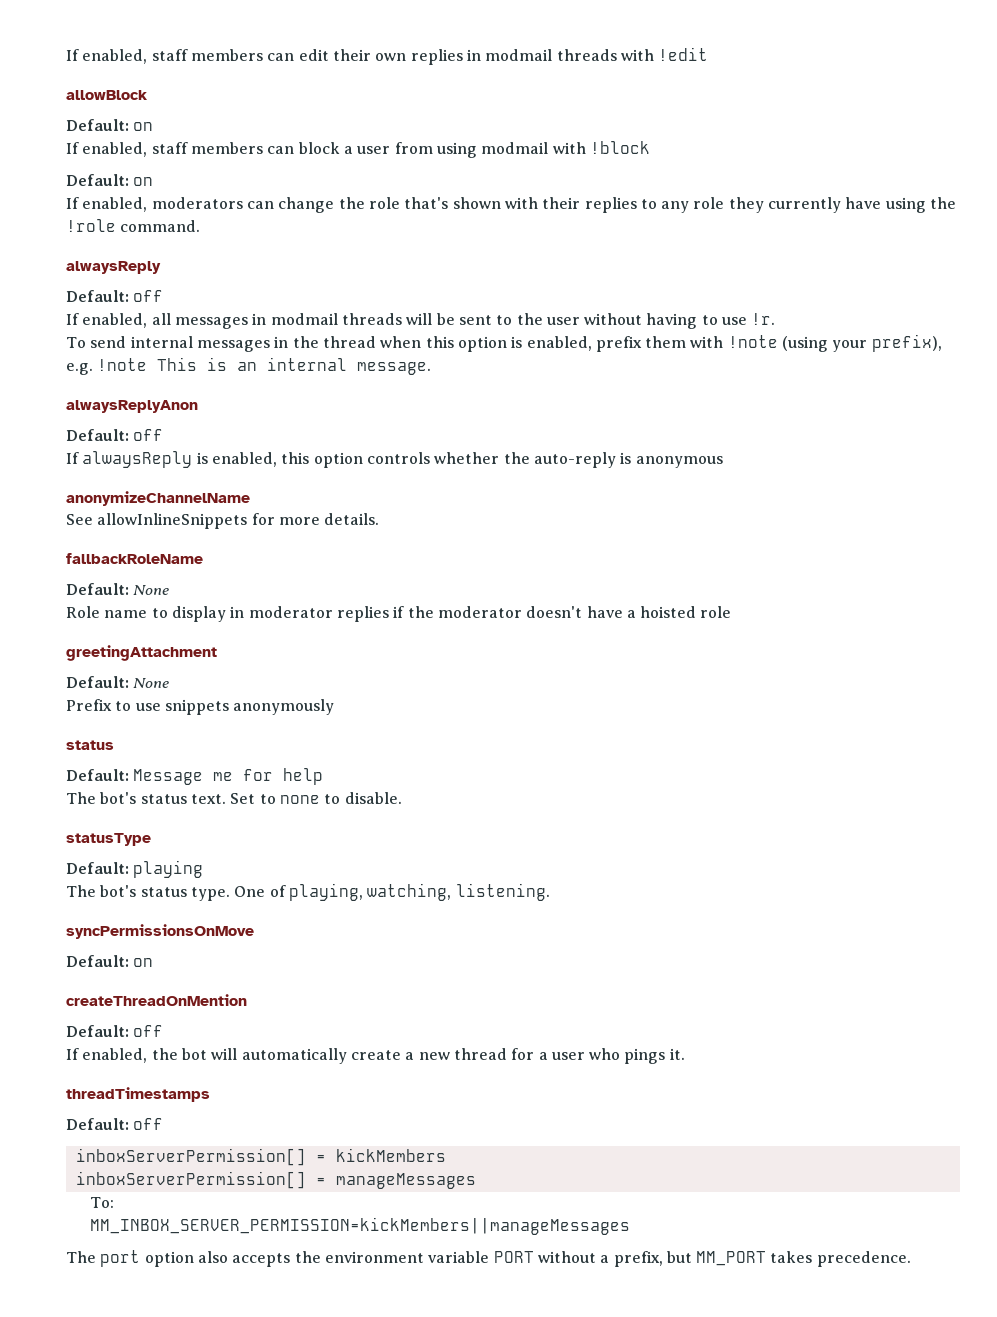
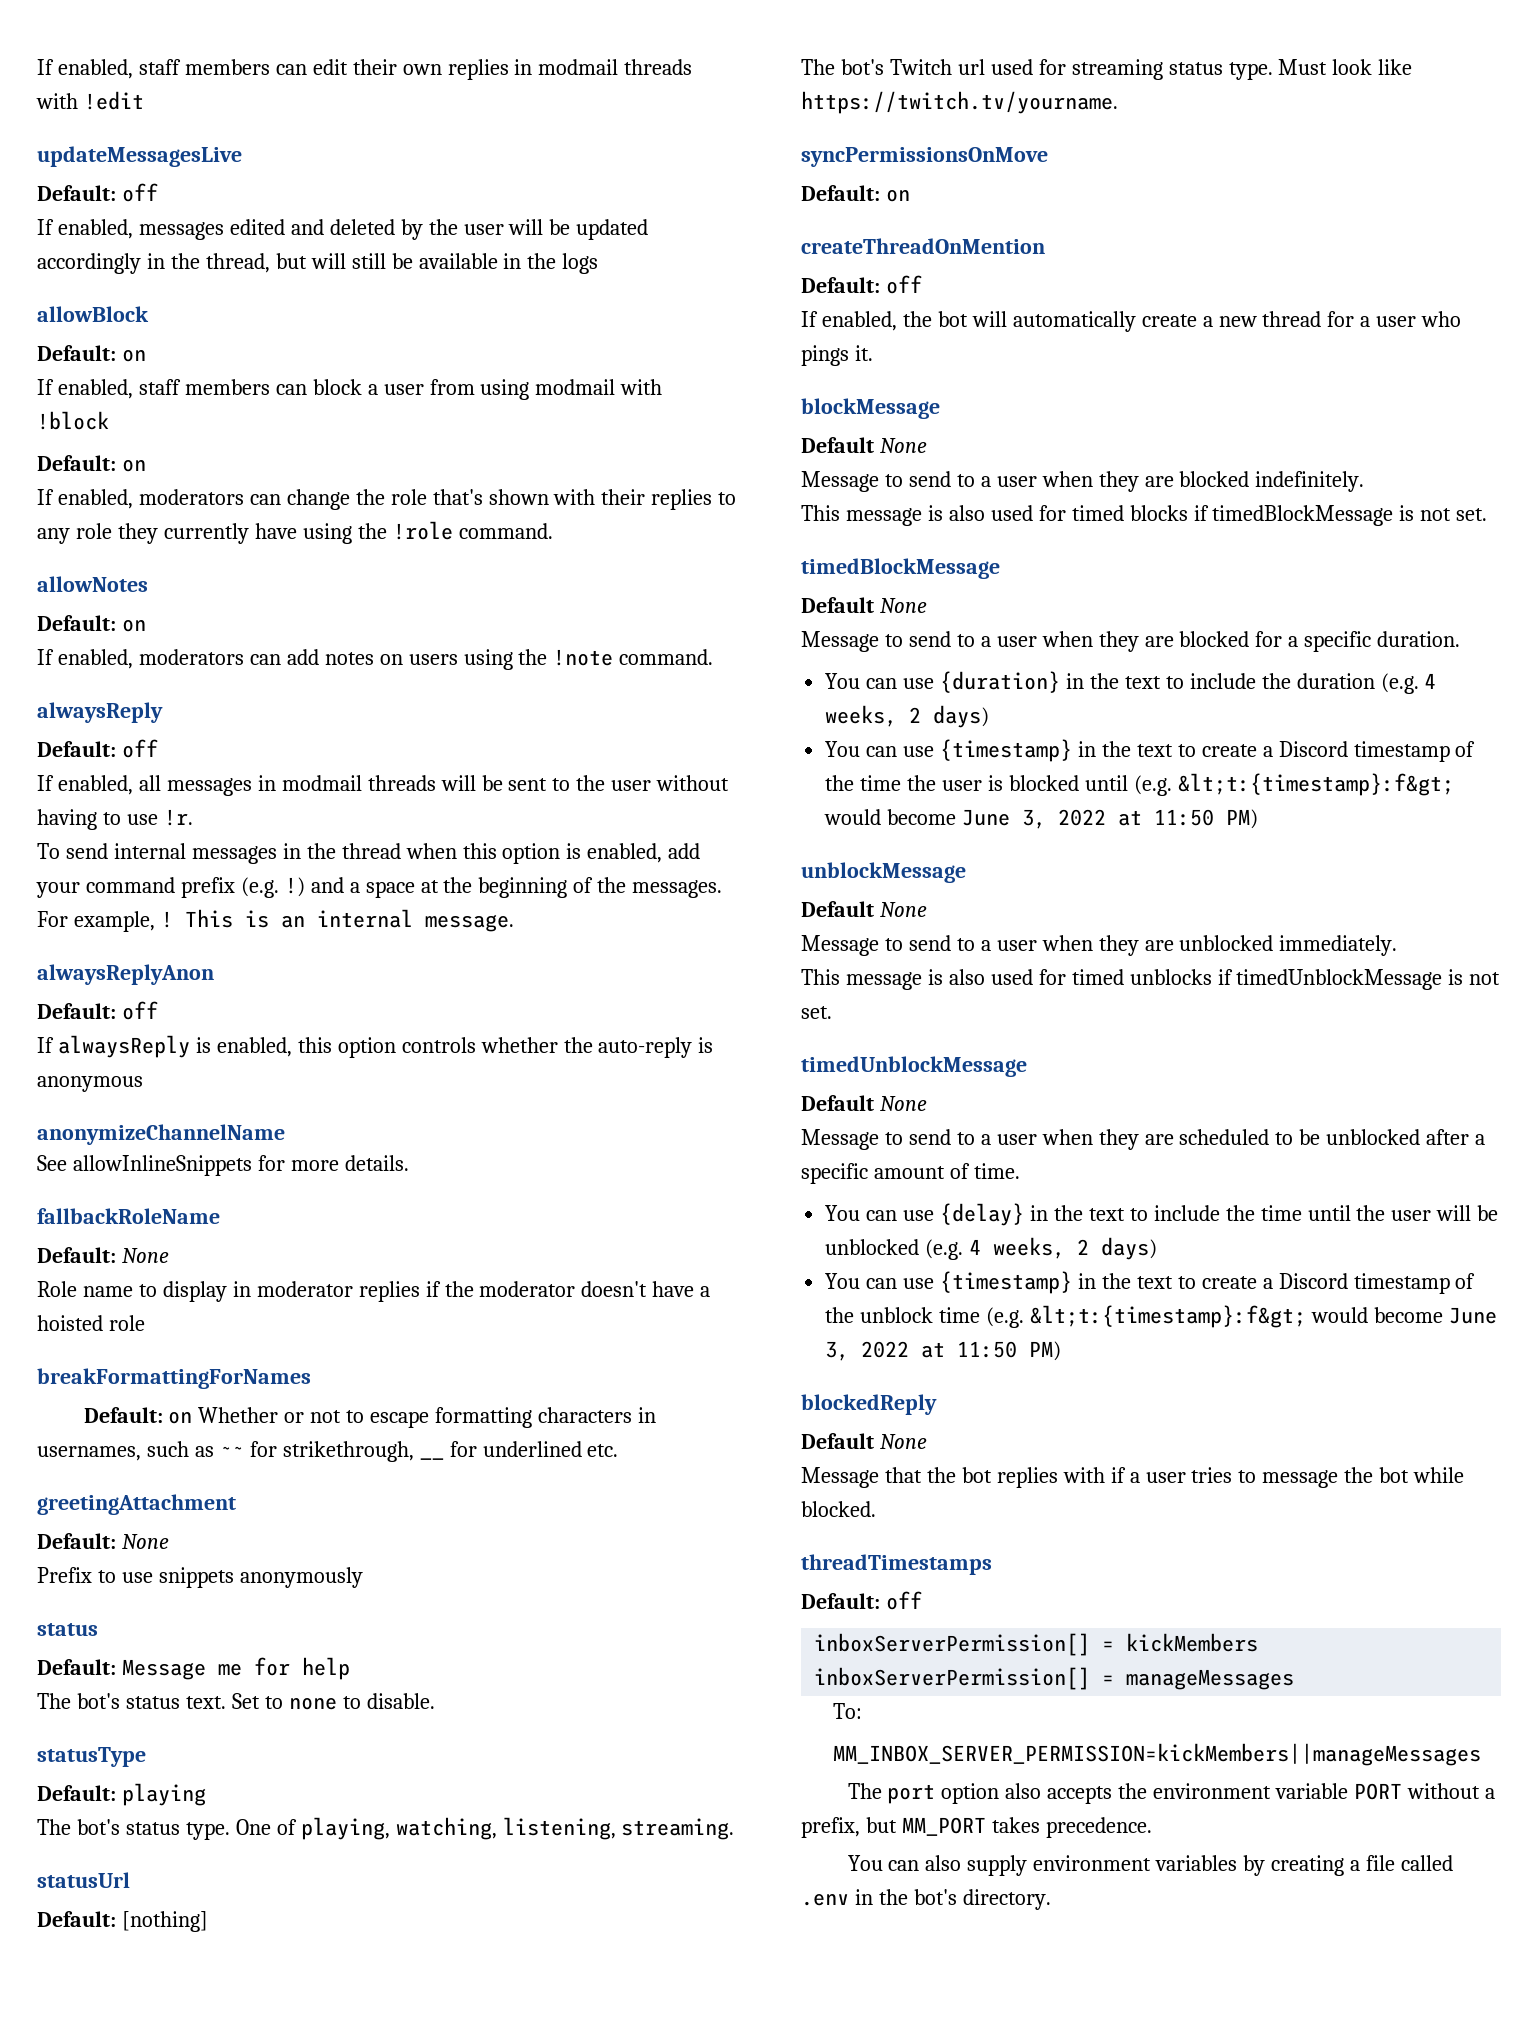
(709, 54) none -> [37,146,242,167] [37,183,158,202] [37,219,649,240] [37,253,599,274] // updateMessagesLive // Default: off // If enabled, messages edited and deleted by the user will be updated accordingly in the thread, but will still be available in the logs
(201, 226) none -> [37,576,148,592] [37,615,146,632] [37,649,714,670] // allowNotes // Default: on // If enabled, moderators can add notes on users using the !note command.
[595,334,942,352] [66,358,148,375] prefix them with !note (using your prefix), e.g. !note -> [668,843,701,859] [36,877,723,898] [37,911,173,932] add your command prefix (e.g. !) and a space at the beginning of the messages. For example, !
(732, 612) none -> [37,1368,311,1389] [83,1407,656,1428] [37,1441,444,1462] [449,1441,619,1457] // breakFormattingForNames // Default: on Whether or not to escape formatting characters in usernames, such as ~~ for strikethrough, __ for underlined etc.
[455,883,550,901] listening. -> [502,1817,735,1840] [37,1872,130,1888] [37,1911,208,1932] [801,59,1413,80] [801,91,1118,114] listening, streaming. // statusUrl // Default: [nothing] // The bot's Twitch url used for streaming status type. Must look like https://twitch.tv/yourname.
(685, 1054) none -> [801,398,940,419] [801,437,927,453] [801,471,1365,492] [801,505,1488,526] [801,558,1000,579] [801,597,927,613] [801,631,1461,652] [825,671,1437,694] [825,705,990,728] [825,739,1476,762] [825,773,1454,796] [824,809,1259,829] [801,862,966,883] [801,901,927,917] [801,935,1398,956] [801,969,1501,990] [801,1006,832,1019] [801,1056,1027,1077] [801,1095,927,1111] [801,1129,1486,1150] [801,1163,1020,1184] [825,1203,1499,1226] [825,1237,1158,1260] [825,1271,1476,1294] [825,1305,1497,1328] [825,1341,1062,1361] [801,1394,937,1415] [801,1433,927,1449] [801,1467,1465,1488] [801,1501,876,1517] // blockMessage // Default None // Message to send to a user when they are blocked indefinitely. // This message is also used for timed blocks if timedBlockMessage is not set. // timedBlockMessage // Default None // Message to send to a user when they are blocked for a specific duration. // You can use {duration} in the text to include the duration (e.g. 4 weeks, 2 days) // You can use {timestamp} in the text to create a Discord timestamp of the time the user is blocked until (e.g. &lt;t:{timestamp}:f&gt; would become June 3, 2022 at 11:50 PM) // unblockMessage // Default None // Message to send to a user when they are unblocked immediately. // This message is also used for timed unblocks if timedUnblockMessage is not set. // timedUnblockMessage // Default None // Message to send to a user when they are scheduled to be unblocked after a specific amount of time. // You can use {delay} in the text to include the time until the user will be unblocked (e.g. 4 weeks, 2 days) // You can use {timestamp} in the text to create a Discord timestamp of the unblock time (e.g. &lt;t:{timestamp}:f&gt; would become June 3, 2022 at 11:50 PM) // blockedReply // Default None // Message that the bot replies with if a user tries to message the bot while blocked.
(911, 1259) none -> [847,1855,1453,1876] [801,1889,1051,1910] // You can also supply environment variables by creating a file called .env in the bot's directory.

